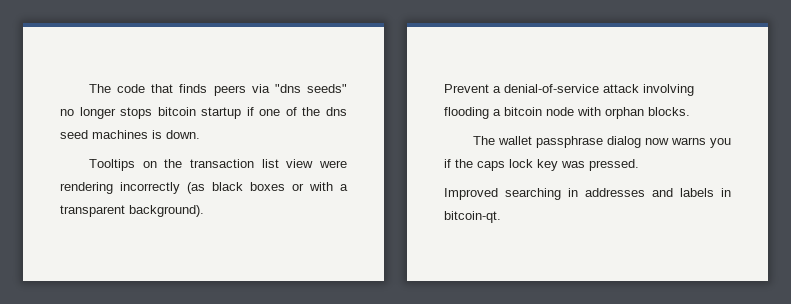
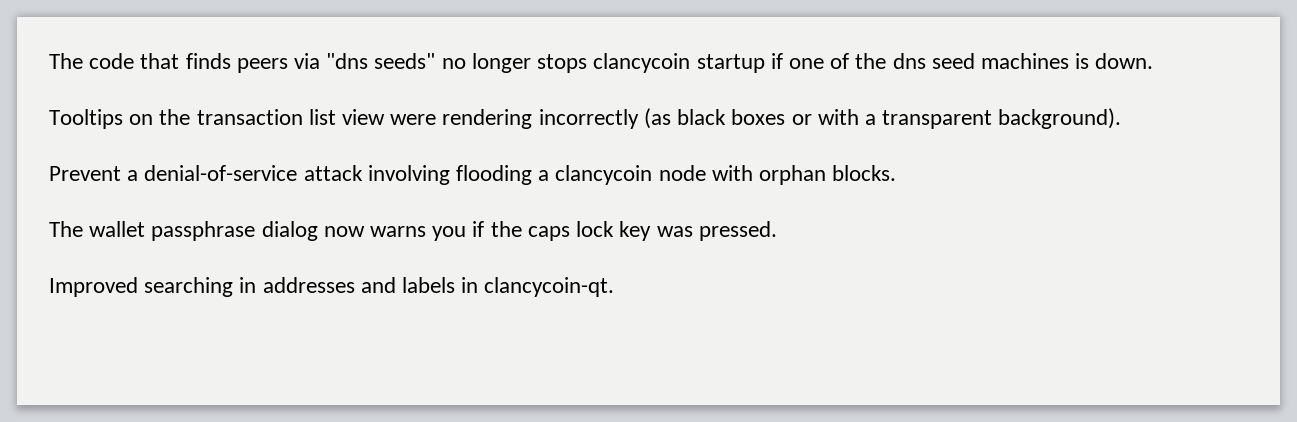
[157,107,196,116] bitcoin -> [593,53,691,73] clancycoin
[504,107,542,116] bitcoin -> [555,165,653,185] clancycoin
[444,211,501,223] bitcoin-qt. -> [484,277,615,297] clancycoin-qt.

